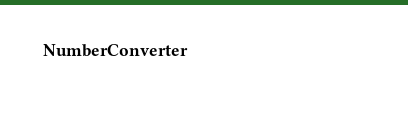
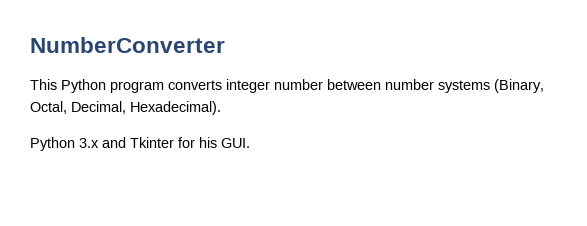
(188, 50) none -> [30,79,544,93] [30,101,221,115] [30,137,250,151] // This Python program converts integer number between number systems (Binary, Octal, Decimal, Hexadecimal). // Python 3.x and Tkinter for his GUI.

